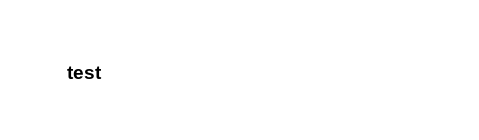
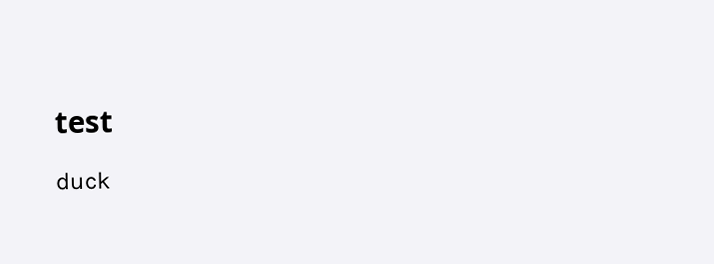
(102, 72) none -> [55,171,111,191] // duck

